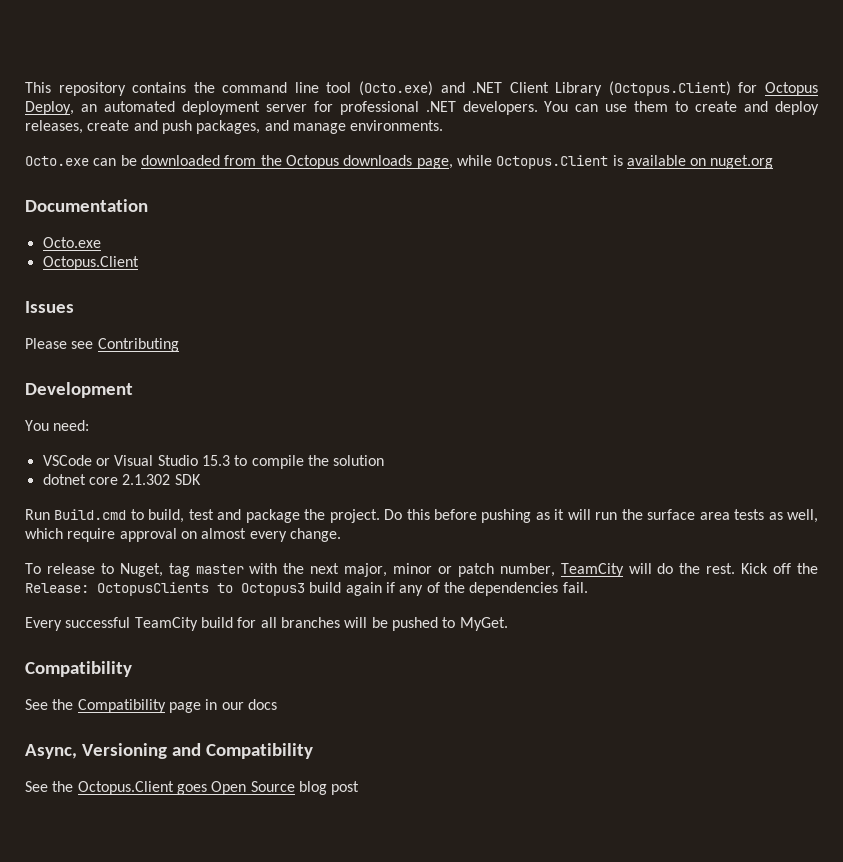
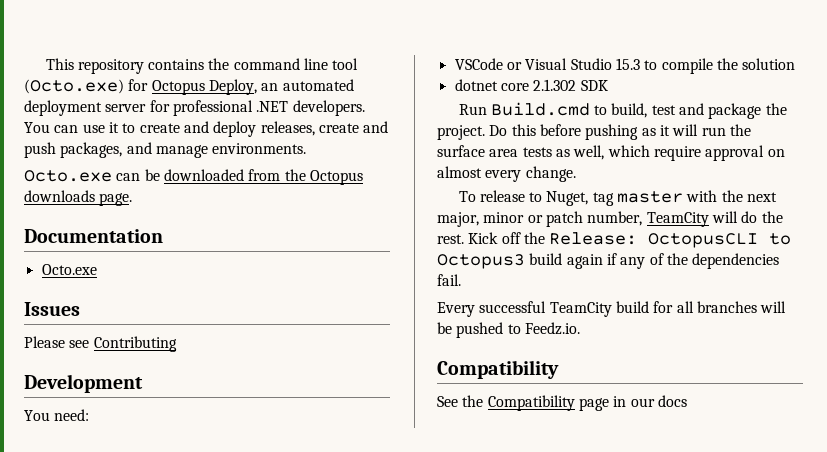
[440,81,731,96] and .NET Client Library (Octopus.Client) -> (124, 86) none
[634,101,669,112] them -> [108,122,119,133] it
[416,155,774,169] page, while Octopus.Client is available on nuget.org -> [99,193,133,206] page.
[42,256,139,270] // Octopus.Client -> (97, 269) none
[97,582,209,596] OctopusClients -> [648,233,759,248] OctopusCLI
[459,617,508,631] MyGet. -> [524,322,580,335] Feedz.io.
[25,743,313,759] [25,781,360,795] // Async, Versioning and Compatibility // See the Octopus.Client goes Open Source blog post -> (687, 401) none

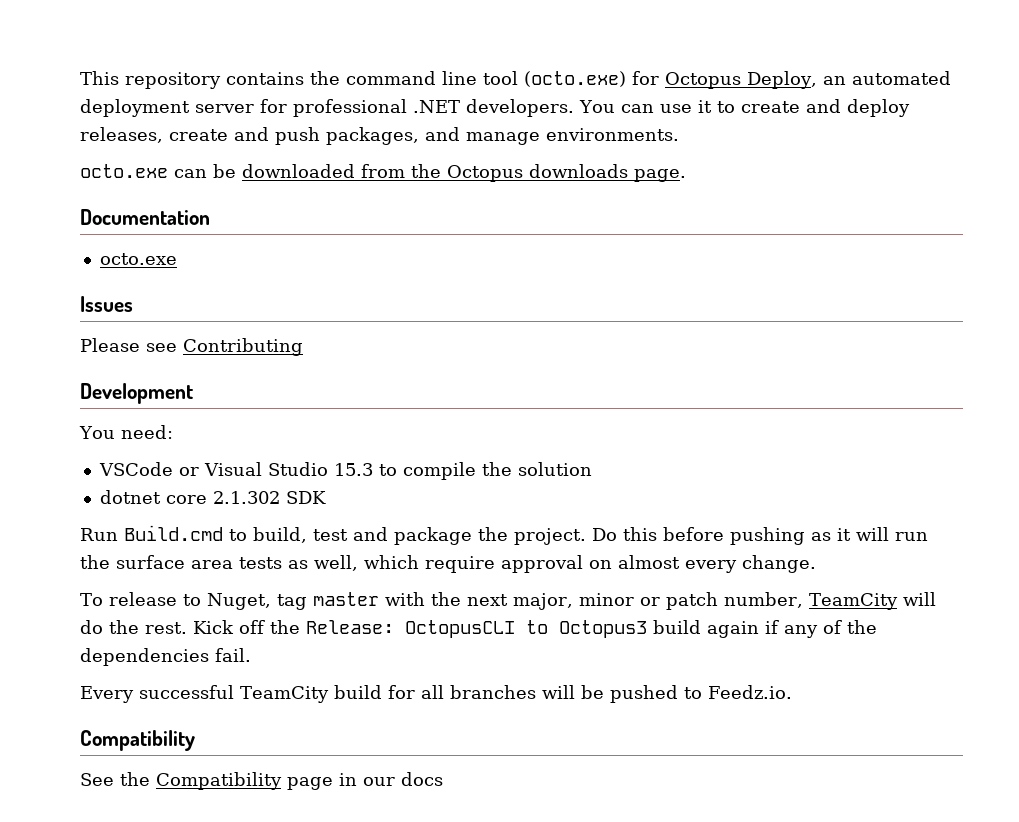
[24,79,124,94] (Octo.exe) -> [524,71,626,87] (octo.exe)
[24,170,112,182] Octo.exe -> [80,164,168,178] octo.exe
[41,264,97,275] Octo.exe -> [99,253,177,265] octo.exe

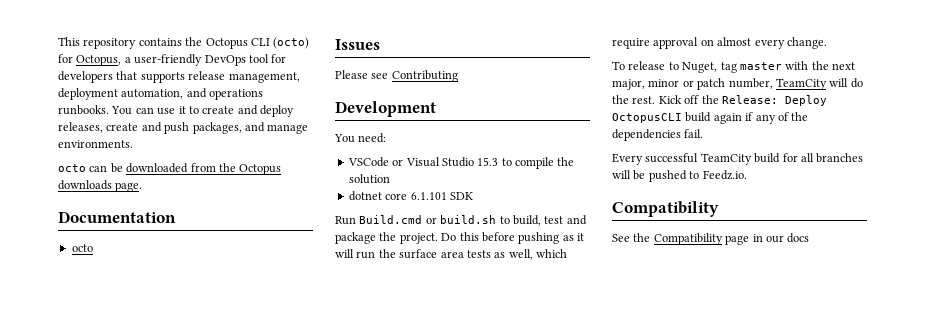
[346,71,951,89] [80,99,574,117] command line tool (octo.exe) for Octopus Deploy, an automated deployment server for professional .NET developers. -> [205,37,310,49] [58,54,287,66] [58,71,300,83] [58,88,264,100] [58,105,109,115] Octopus CLI (octo) for Octopus, a user-friendly DevOps tool for developers that supports release management, deployment automation, and operations runbooks.
[80,164,168,178] octo.exe -> [58,164,86,172] octo
[99,253,177,265] octo.exe -> [71,244,93,252] octo
[212,491,280,504] 2.1.302 -> [410,192,447,200] 6.1.101
(223, 533) none -> [425,215,497,224] or build.sh
[405,620,647,638] OctopusCLI to Octopus3 -> [784,95,827,106] [612,113,682,123] Deploy OctopusCLI

